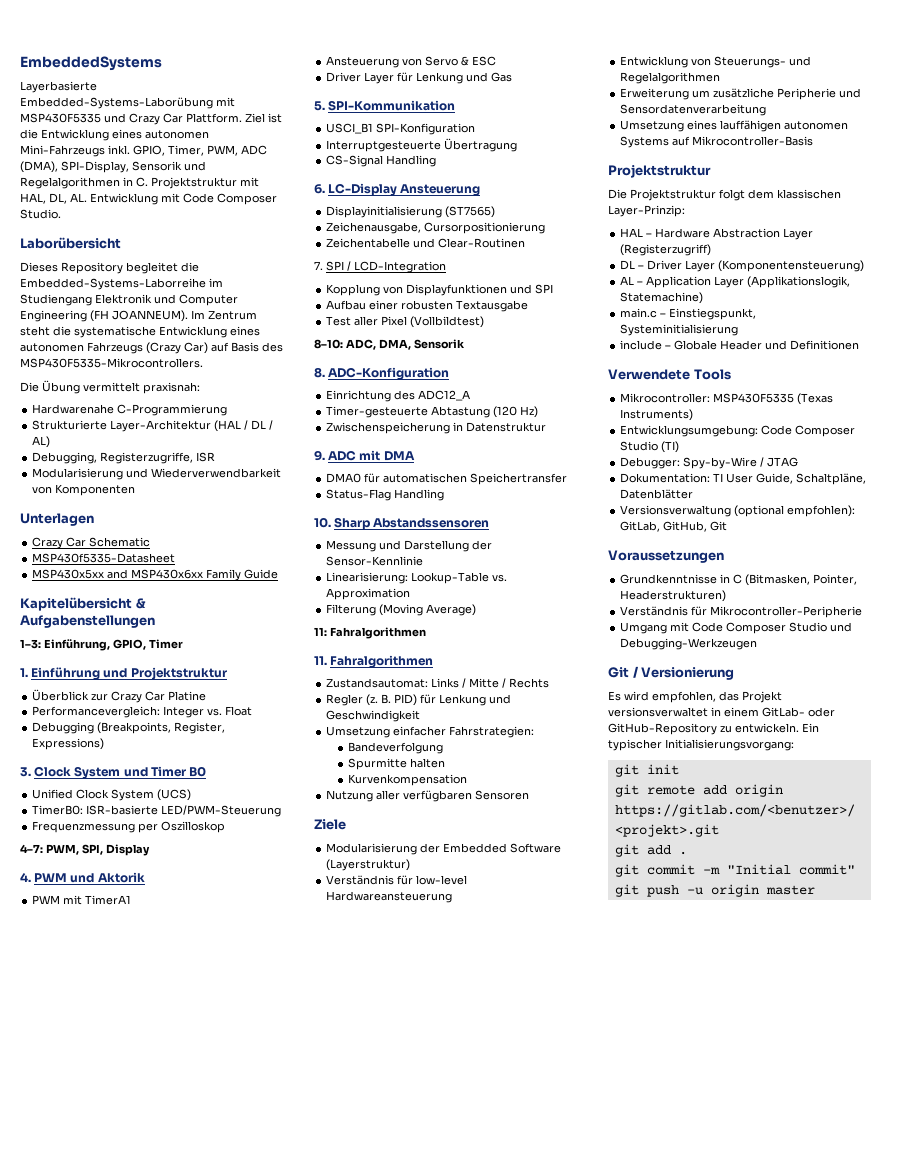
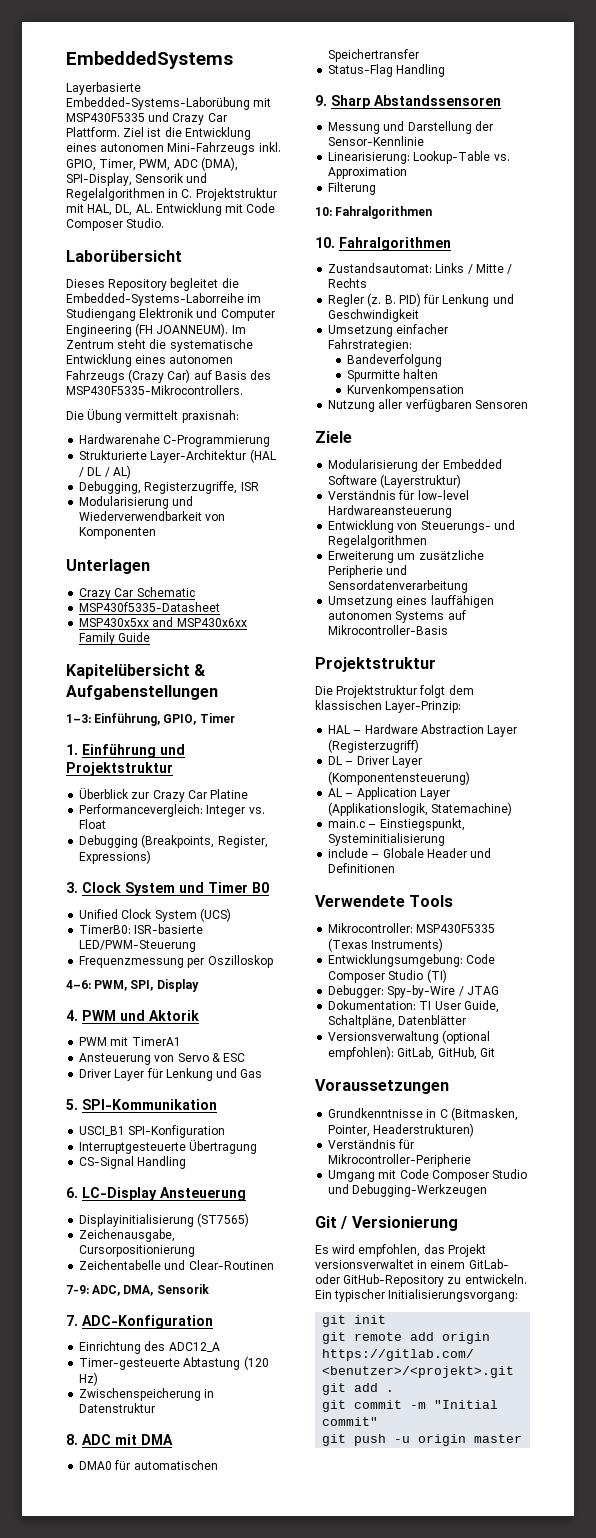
[20,844,43,853] 4–7: -> [66,980,91,989] 4–6:
[314,261,446,273] [326,284,554,296] [326,300,529,312] [326,316,485,328] [314,339,343,349] 7. SPI / LCD-Integration // Kopplung von Displayfunktionen und SPI // Aufbau einer robusten Textausgabe // Test aller Pixel (Vollbildtest) // 8–10: -> [66,1285,89,1294] 7-9:
[314,368,325,378] 8. -> [66,1315,78,1326] 7.
[314,450,325,461] 9. -> [66,1434,78,1445] 8.
[314,517,331,528] 10. -> [315,95,327,106] 9.
[379,604,477,616] [314,627,426,639] [314,656,327,665] (Moving Average) // 11: Fahralgorithmen // 11. -> [315,206,433,219] [315,237,335,248] // 10: Fahralgorithmen // 10.

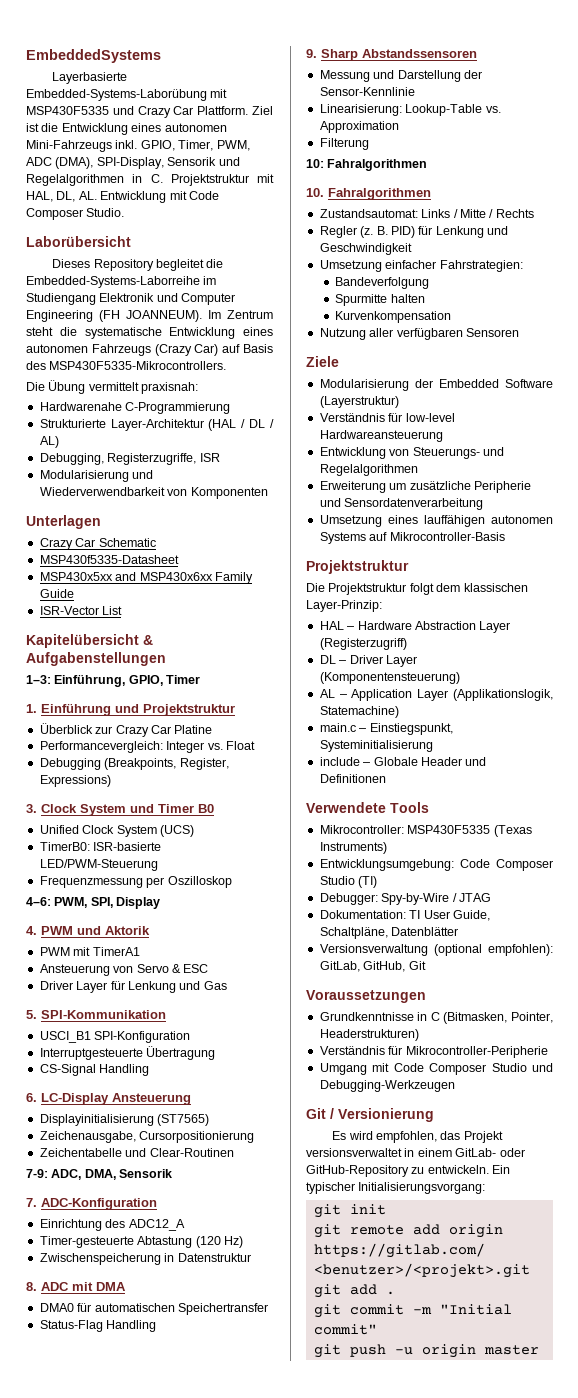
(151, 637) none -> [39,606,123,615] // ISR-Vector List

